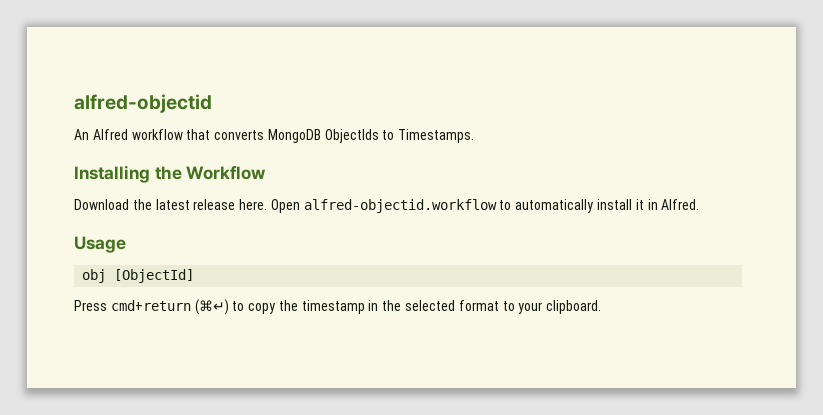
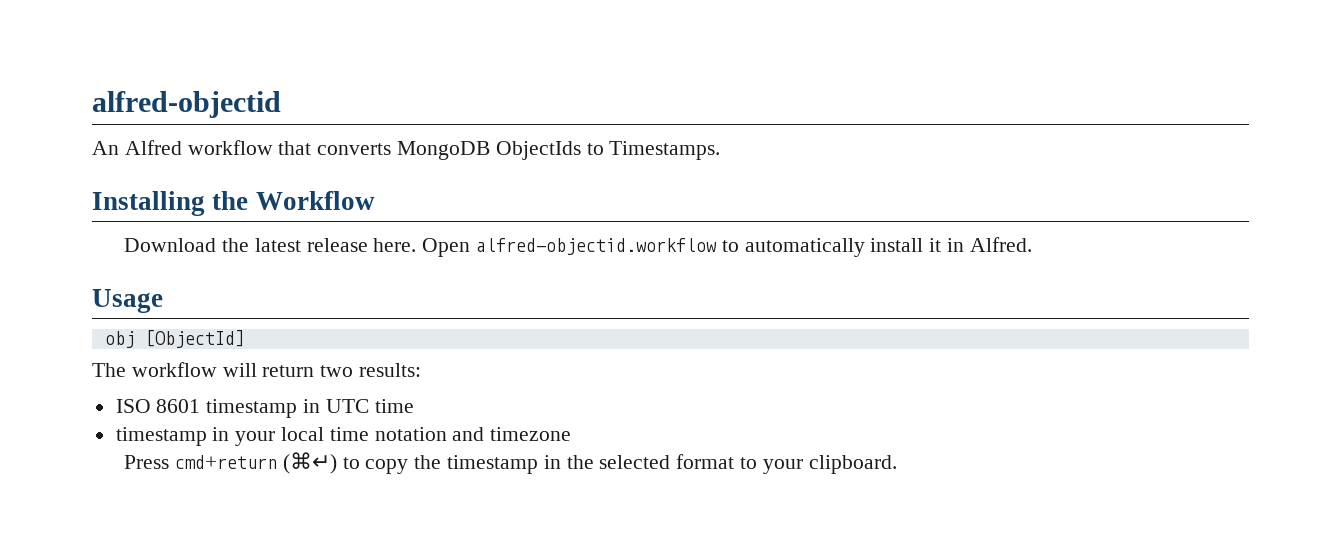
(195, 276) none -> [92,362,422,377] [115,399,414,418] [115,427,572,446] // The workflow will return two results: // ISO 8601 timestamp in UTC time // timestamp in your local time notation and timezone

